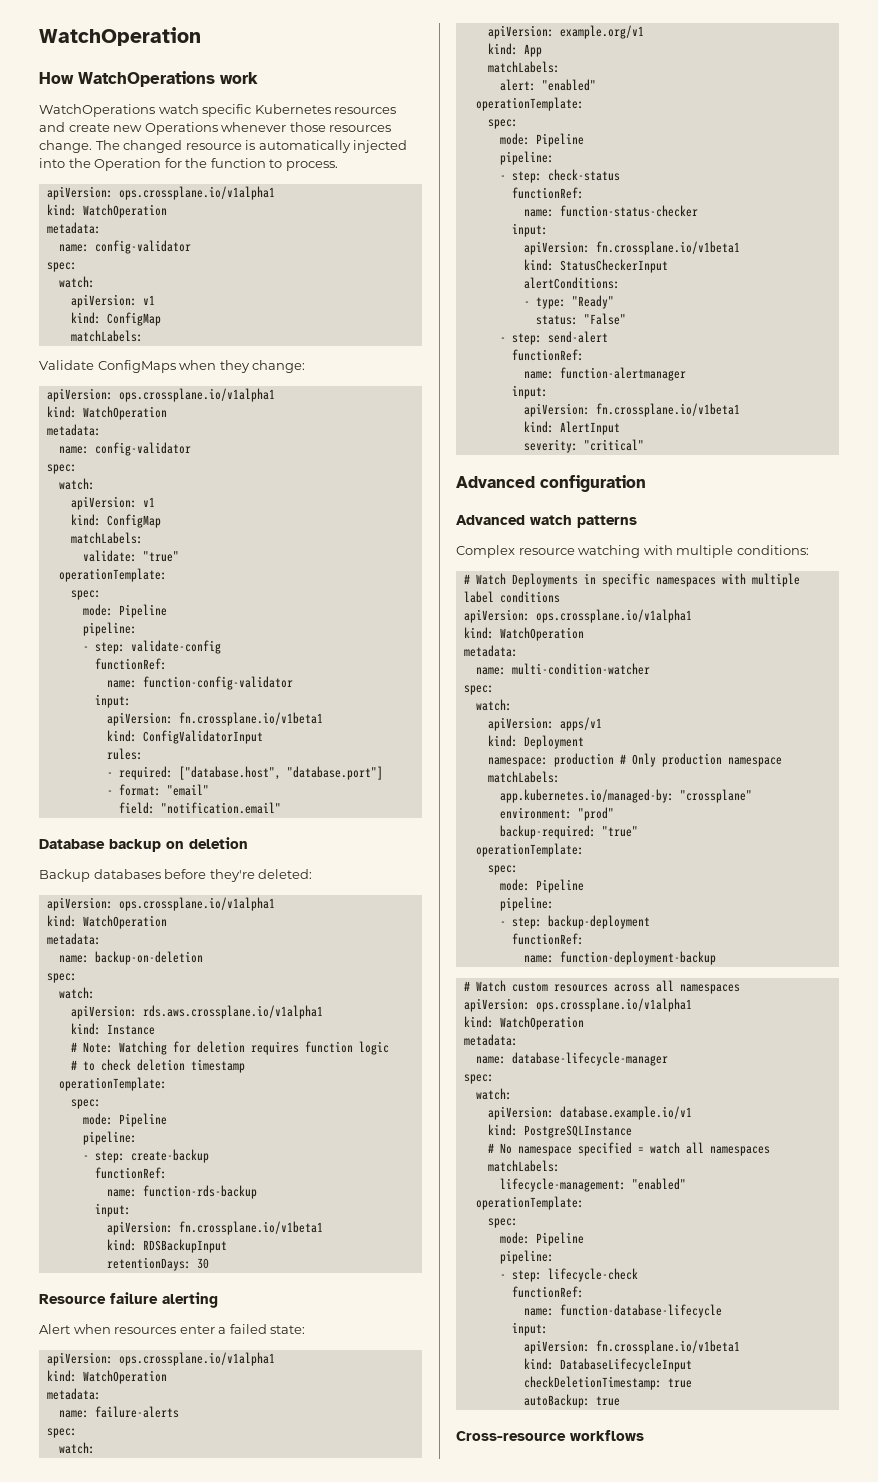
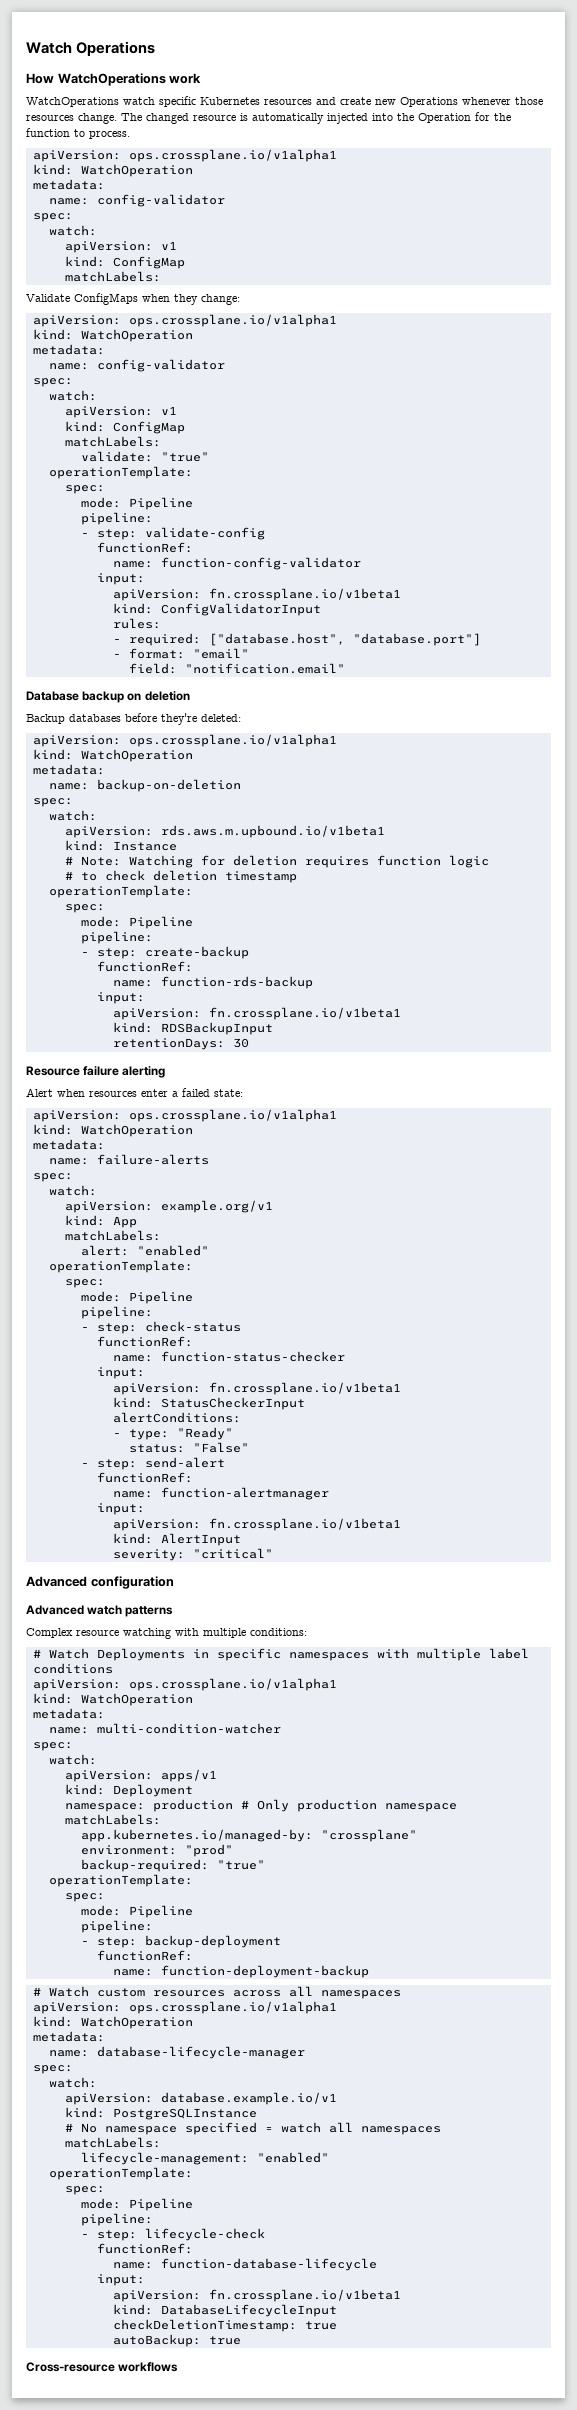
[39,27,201,46] WatchOperation -> [26,41,156,56] Watch Operations
[142,1005,323,1019] rds.aws.crossplane.io/v1alpha1 -> [160,825,385,838] rds.aws.m.upbound.io/v1beta1

